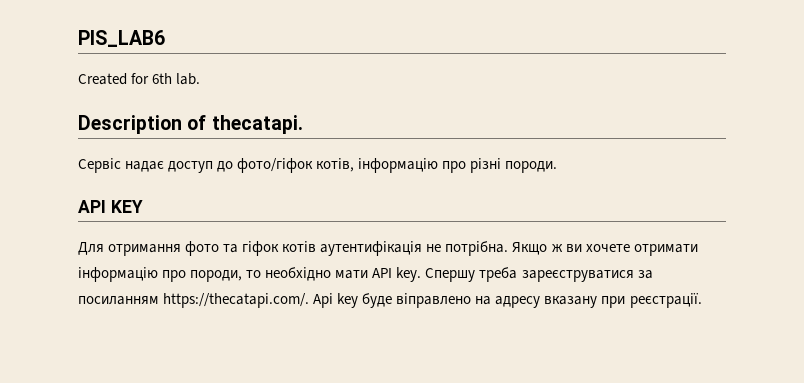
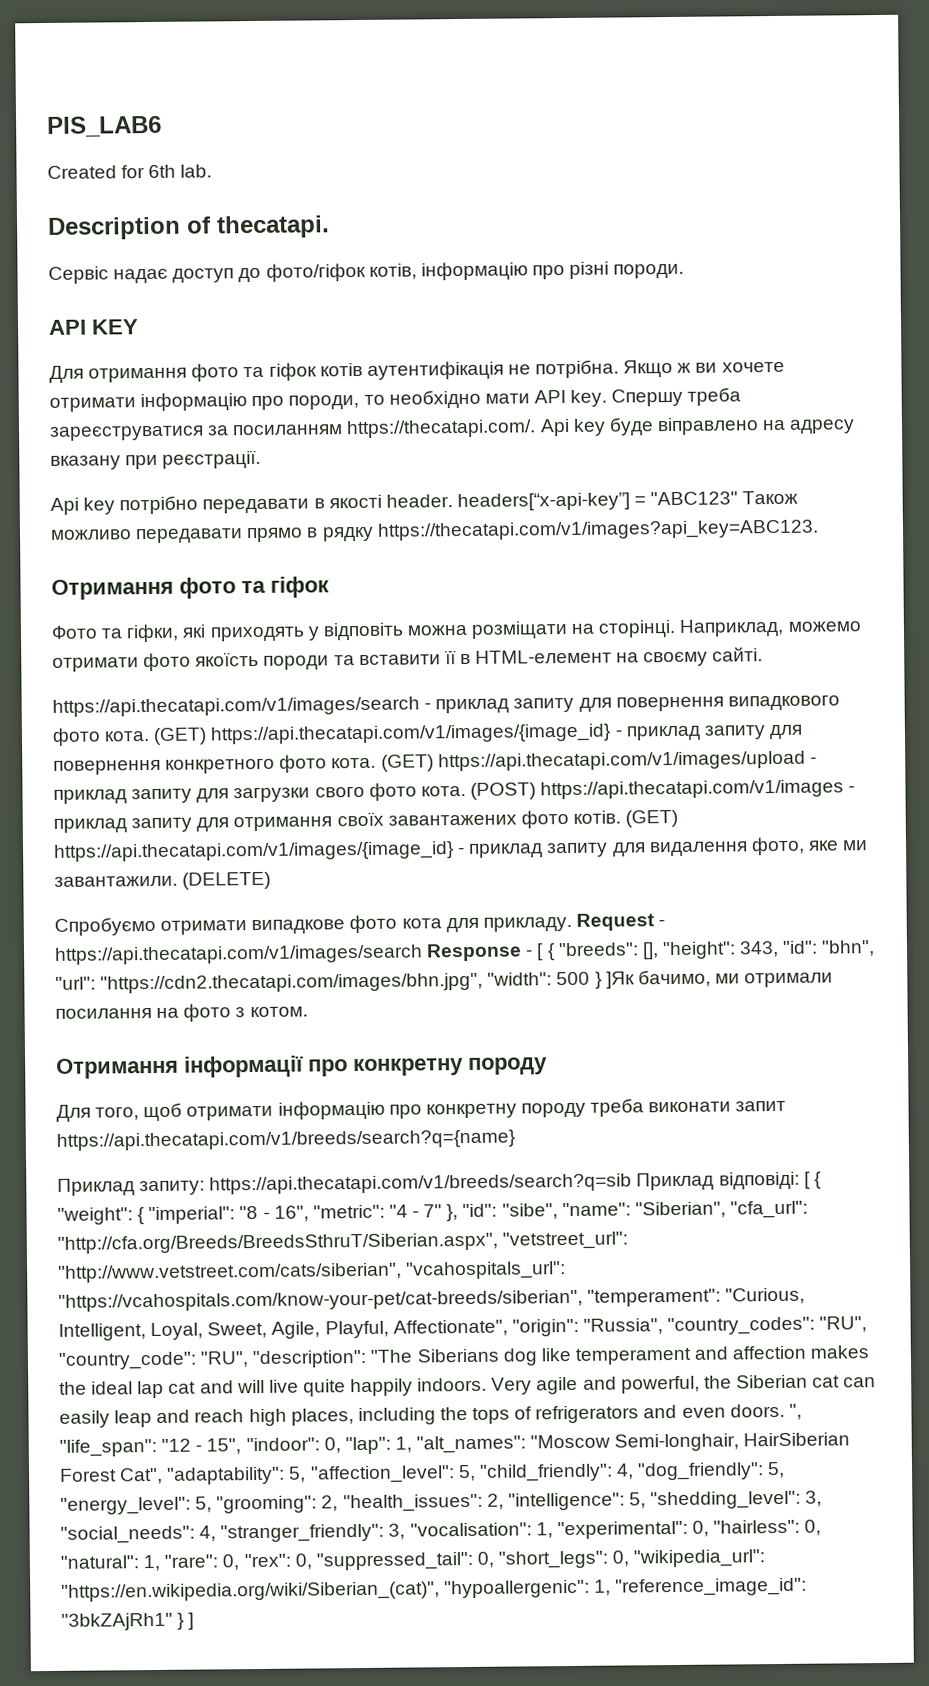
(702, 300) none -> [50,490,799,515] [50,519,819,544] [51,576,330,600] [51,618,861,643] [52,647,764,672] [52,695,840,717] [52,723,803,746] [53,750,817,775] [53,779,856,804] [53,809,679,833] [53,836,869,862] [54,871,272,890] [54,913,666,936] [54,940,876,965] [55,969,834,994] [55,1003,308,1022] [56,1055,548,1079] [56,1098,787,1122] [56,1129,515,1151] [57,1171,822,1196] [57,1200,808,1225] [57,1231,629,1254] [58,1261,567,1283] [58,1287,806,1312] [58,1316,868,1341] [58,1345,870,1370] [59,1374,877,1399] [59,1403,802,1428] [59,1432,851,1457] [59,1461,786,1485] [60,1490,823,1515] [60,1519,822,1544] [60,1549,766,1572] [61,1577,808,1602] [61,1612,195,1631] // Api key потрібно передавати в якості header. headers[“x-api-key”] = "ABC123" Також можливо передавати прямо в рядку https://thecatapi.com/v1/images?api_key=ABC123. // Отримання фото та гіфок // Фото та гіфки, які приходять у відповіть можна розміщати на сторінці. Наприклад, можемо отримати фото якоїсть породи та вставити її в HTML-елемент на своєму сайті. // https://api.thecatapi.com/v1/images/search - приклад запиту для повернення випадкового фото кота. (GET) https://api.thecatapi.com/v1/images/{image_id} - приклад запиту для повернення конкретного фото кота. (GET) https://api.thecatapi.com/v1/images/upload - приклад запиту для загрузки свого фото кота. (POST) https://api.thecatapi.com/v1/images - приклад запиту для отримання своїх завантажених фото котів. (GET) https://api.thecatapi.com/v1/images/{image_id} - приклад запиту для видалення фото, яке ми завантажили. (DELETE) // Спробуємо отримати випадкове фото кота для прикладу. Request - https://api.thecatapi.com/v1/images/search Response - [ { "breeds": [], "height": 343, "id": "bhn", "url": "https://cdn2.thecatapi.com/images/bhn.jpg", "width": 500 } ]Як бачимо, ми отримали посилання на фото з котом. // Отримання інформації про конкретну породу // Для того, щоб отримати інформацію про конкретну породу треба виконати запит https://api.thecatapi.com/v1/breeds/search?q={name} // Приклад запиту: https://api.thecatapi.com/v1/breeds/search?q=sib Приклад відповіді: [ { "weight": { "imperial": "8 - 16", "metric": "4 - 7" }, "id": "sibe", "name": "Siberian", "cfa_url": "http://cfa.org/Breeds/BreedsSthruT/Siberian.aspx", "vetstreet_url": "http://www.vetstreet.com/cats/siberian", "vcahospitals_url": "https://vcahospitals.com/know-your-pet/cat-breeds/siberian", "temperament": "Curious, Intelligent, Loyal, Sweet, Agile, Playful, Affectionate", "origin": "Russia", "country_codes": "RU", "country_code": "RU", "description": "The Siberians dog like temperament and affection makes the ideal lap cat and will live quite happily indoors. Very agile and powerful, the Siberian cat can easily leap and reach high places, including the tops of refrigerators and even doors. ", "life_span": "12 - 15", "indoor": 0, "lap": 1, "alt_names": "Moscow Semi-longhair, HairSiberian Forest Cat", "adaptability": 5, "affection_level": 5, "child_friendly": 4, "dog_friendly": 5, "energy_level": 5, "grooming": 2, "health_issues": 2, "intelligence": 5, "shedding_level": 3, "social_needs": 4, "stranger_friendly": 3, "vocalisation": 1, "experimental": 0, "hairless": 0, "natural": 1, "rare": 0, "rex": 0, "suppressed_tail": 0, "short_legs": 0, "wikipedia_url": "https://en.wikipedia.org/wiki/Siberian_(cat)", "hypoallergenic": 1, "reference_image_id": "3bkZAjRh1" } ]

